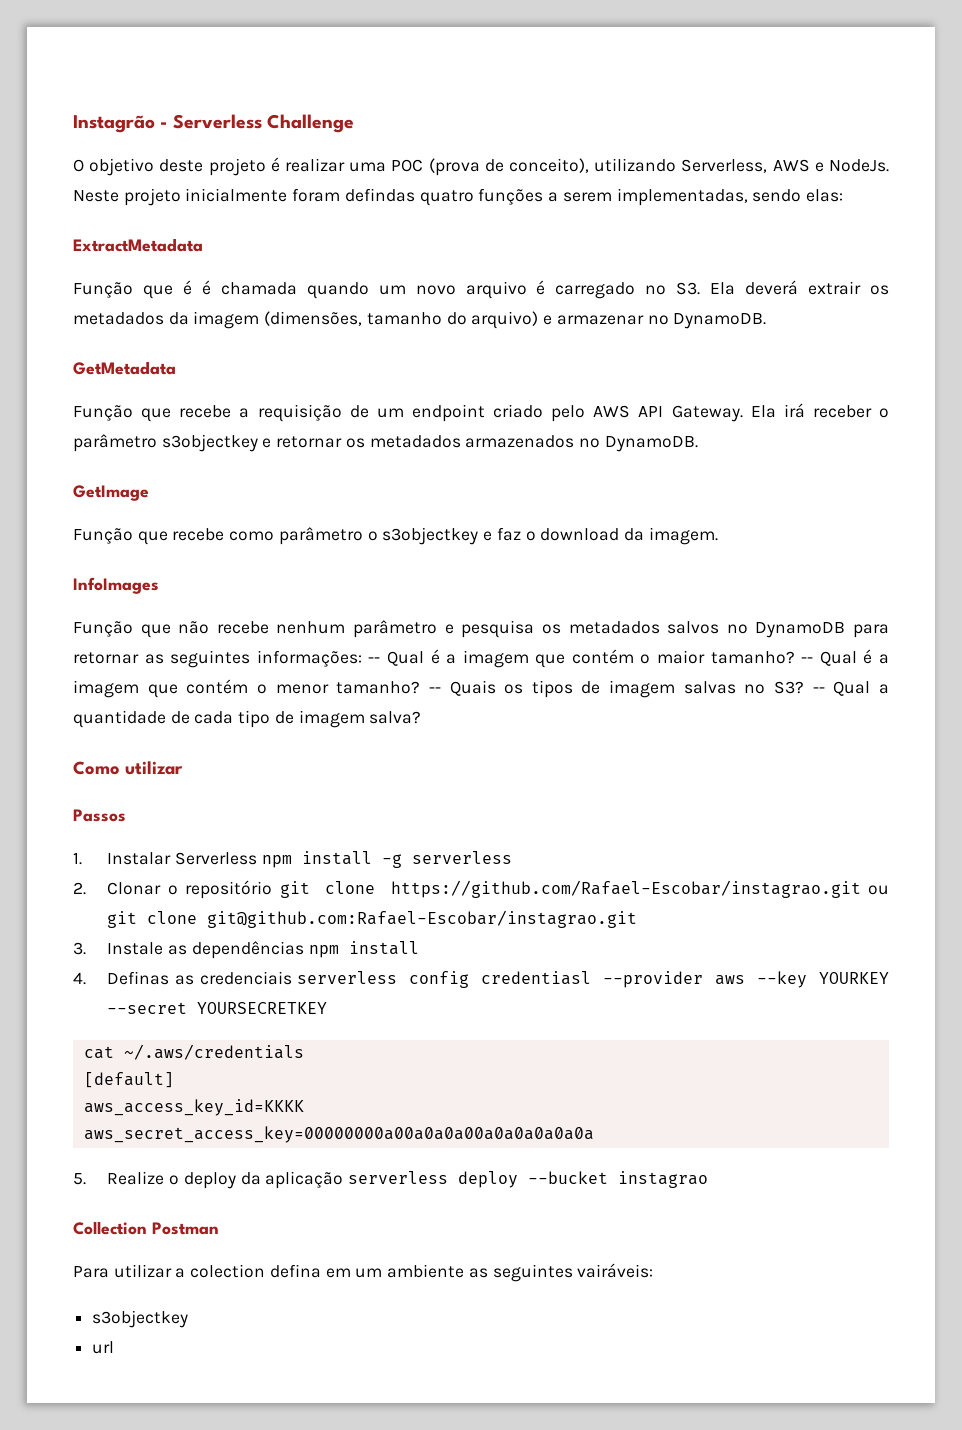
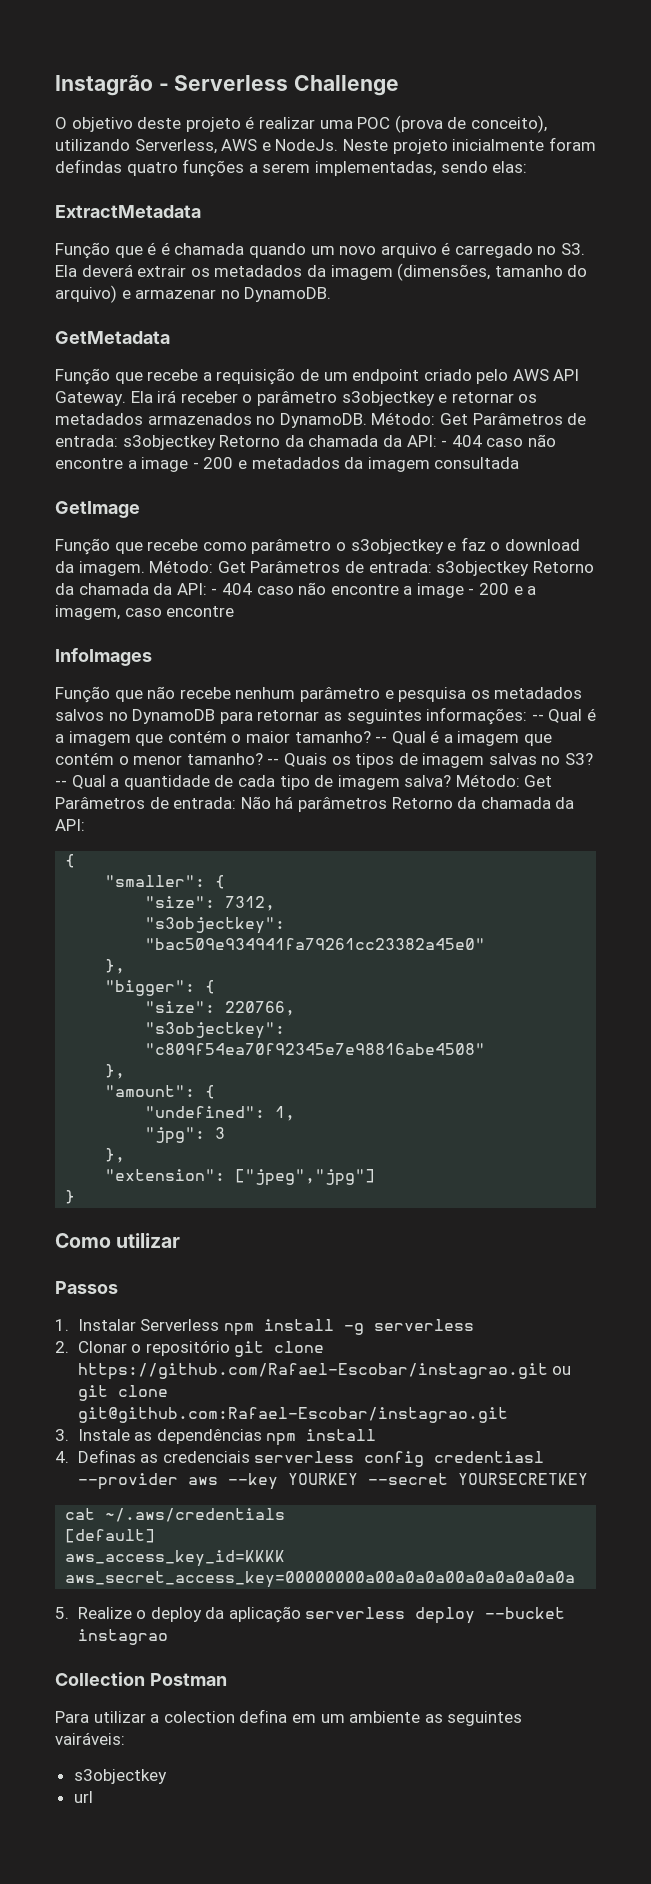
(698, 444) none -> [371,412,587,425] [55,434,556,450] [55,457,520,472] Método: Get Parâmetros de entrada: s3objectkey Retorno da chamada da API: - 404 caso não encontre a image - 200 e metadados da imagem consultada
(718, 536) none -> [149,560,594,576] [55,582,537,598] [55,605,235,620] Método: Get Parâmetros de entrada: s3objectkey Retorno da chamada da API: - 404 caso não encontre a image - 200 e a imagem, caso encontre
(422, 717) none -> [455,774,553,787] [55,796,575,812] [55,819,85,831] [65,854,76,868] [105,875,226,889] [145,896,276,911] [145,917,286,934] [145,938,486,950] [105,959,126,974] [105,980,216,996] [145,1001,296,1016] [145,1022,286,1039] [145,1043,486,1055] [105,1064,126,1079] [105,1085,216,1099] [145,1106,296,1121] [145,1127,226,1144] [105,1148,126,1163] [105,1169,376,1186] [65,1190,76,1204] Método: Get Parâmetros de entrada: Não há parâmetros Retorno da chamada da API: // { // "smaller": { // "size": 7312, // "s3objectkey": "bac509e934941fa79261cc23382a45e0" // }, // "bigger": { // "size": 220766, // "s3objectkey": "c809f54ea70f92345e7e98816abe4508" // }, // "amount": { // "undefined": 1, // "jpg": 3 // }, // "extension": ["jpeg","jpg"] // }

